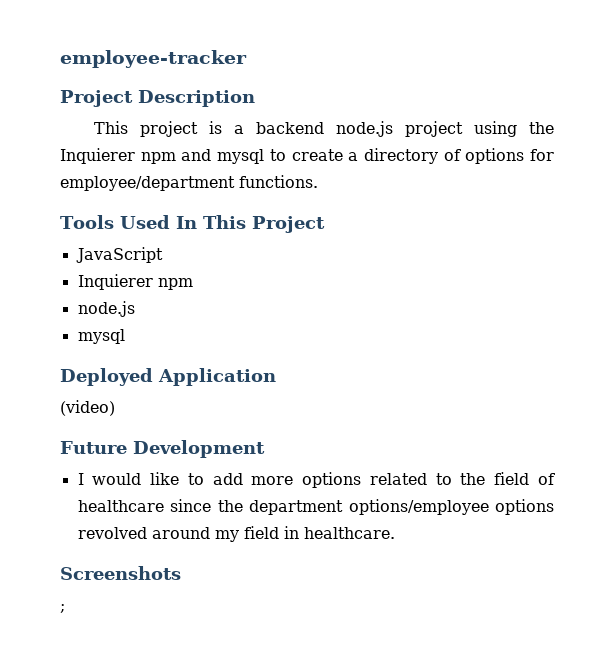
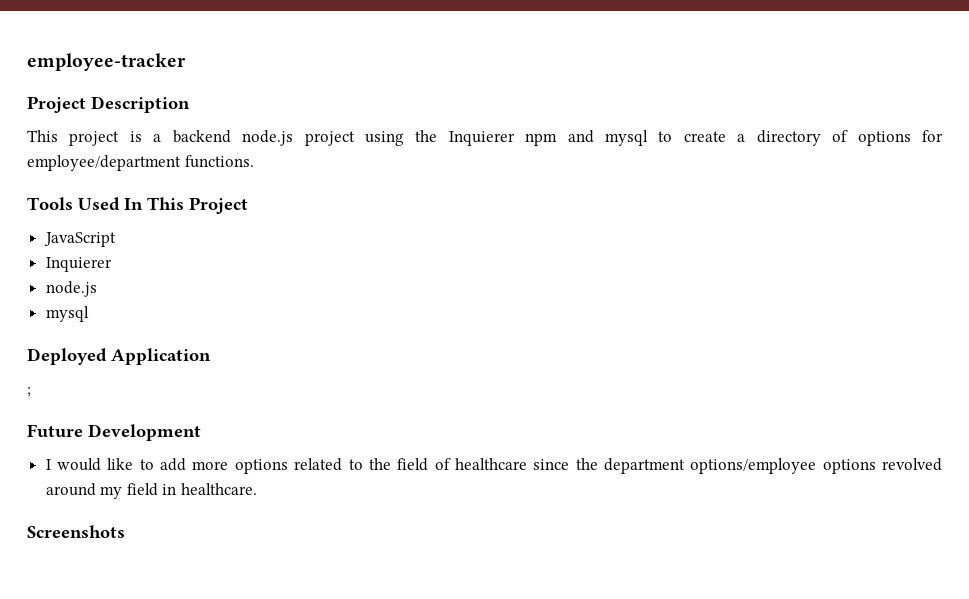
[157,278,193,290] npm -> (112, 264) none
[60,400,115,416] (video) -> [27,387,31,397] ;
[60,604,65,613] // ; -> (125, 531) none

